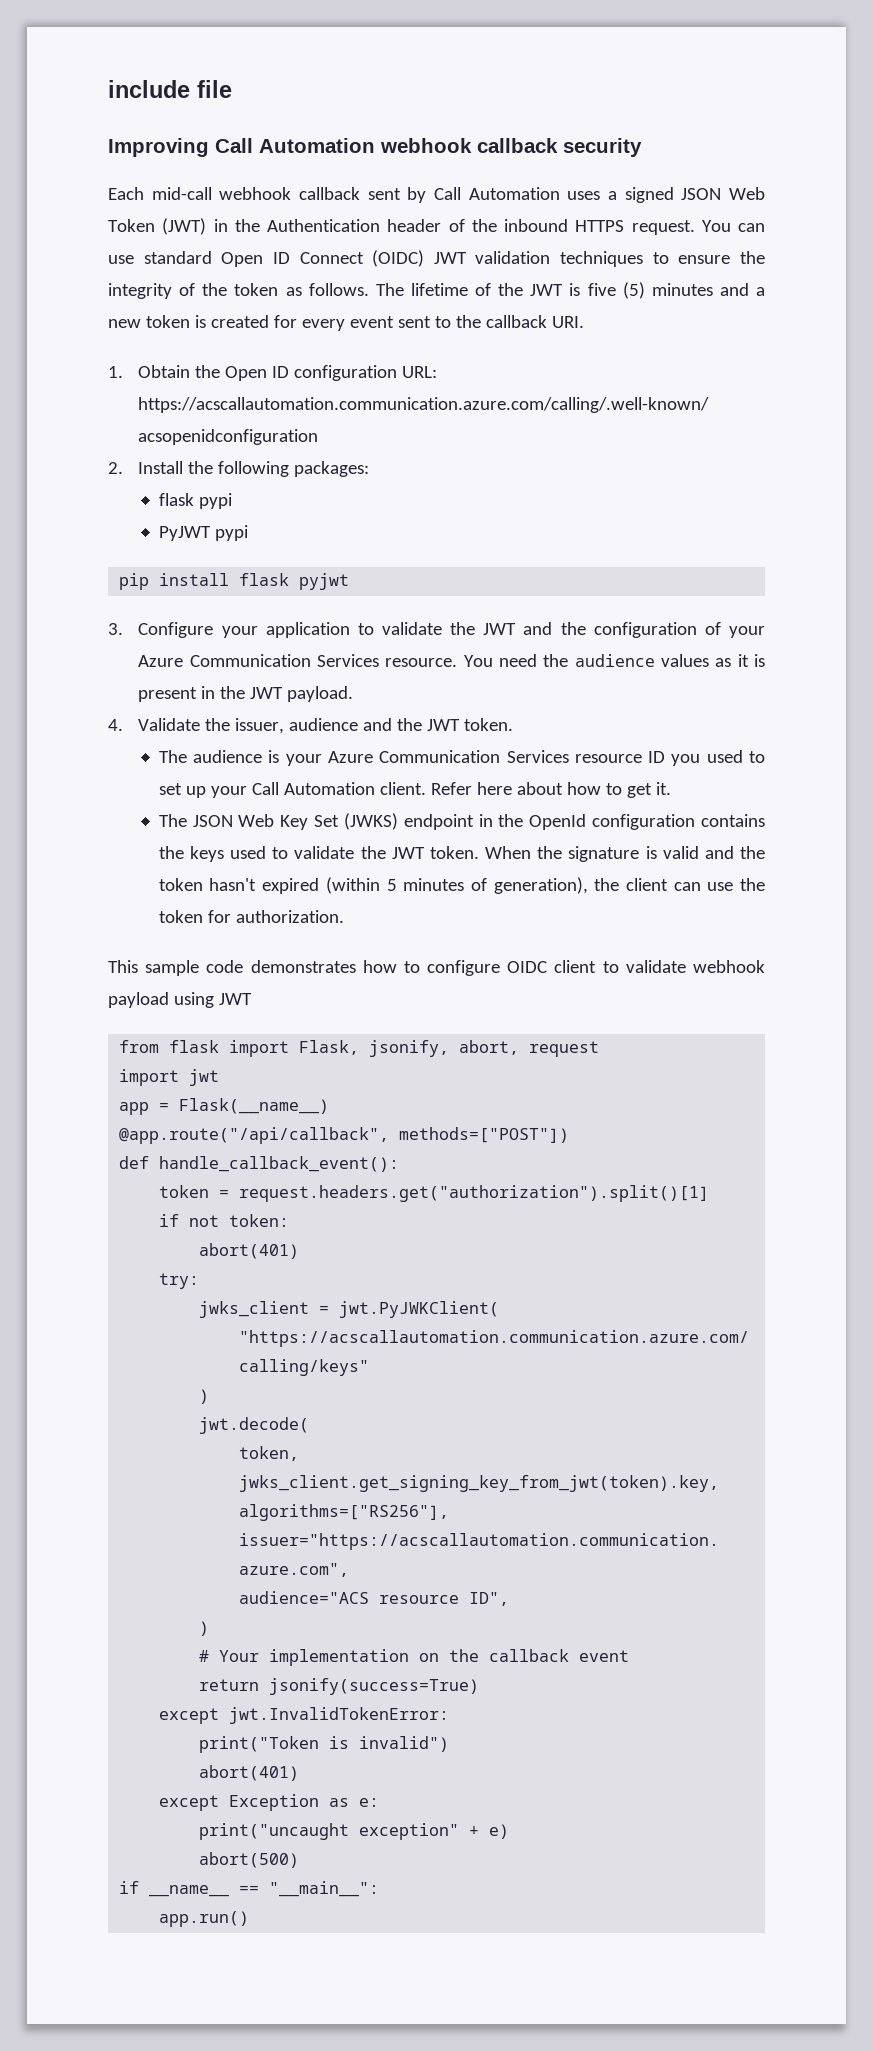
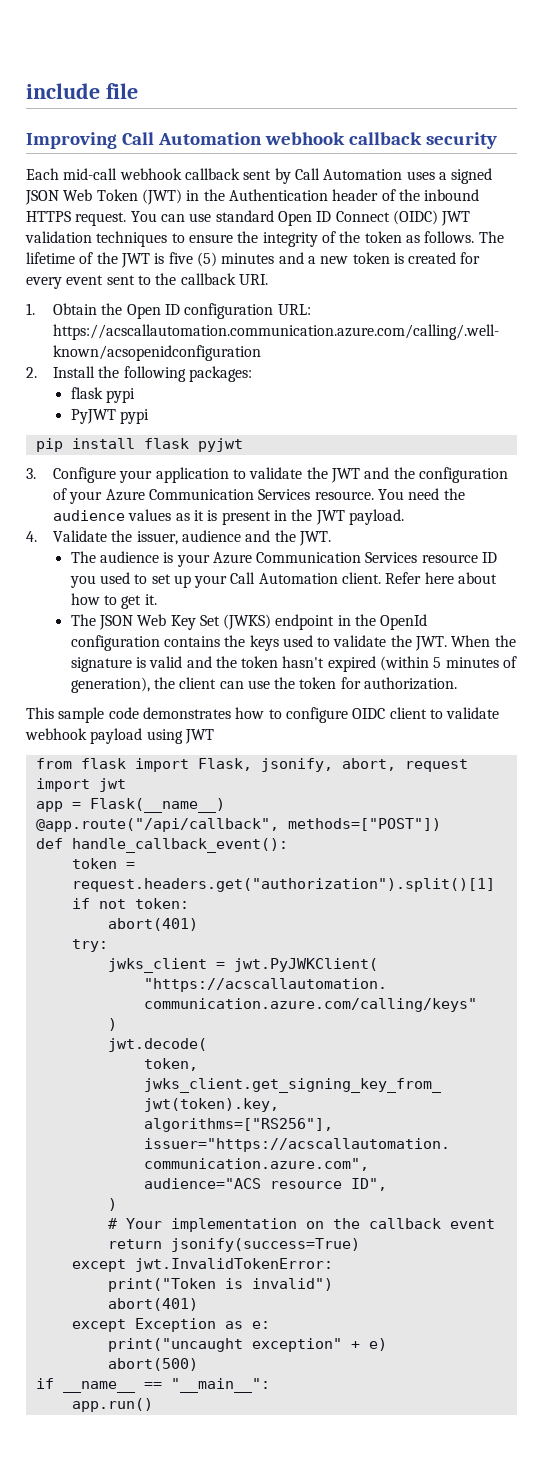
[427,718,514,731] JWT token. -> [298,531,331,546] JWT.
[391,846,479,859] JWT token. -> [415,636,448,651] JWT.

